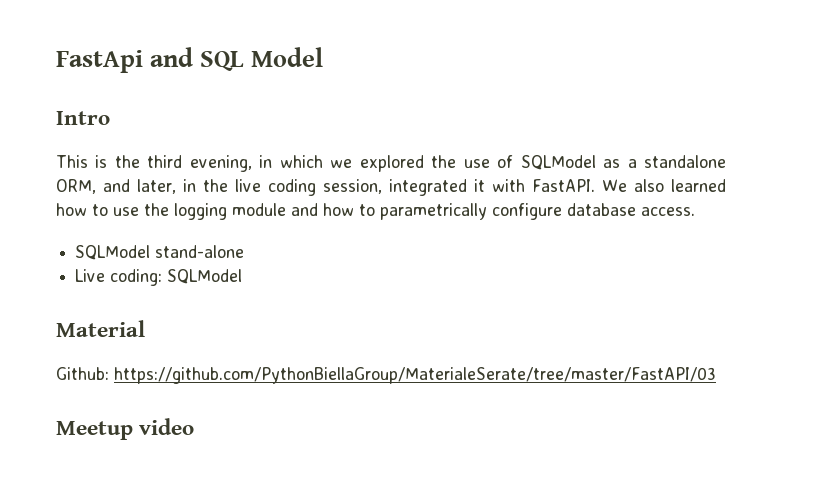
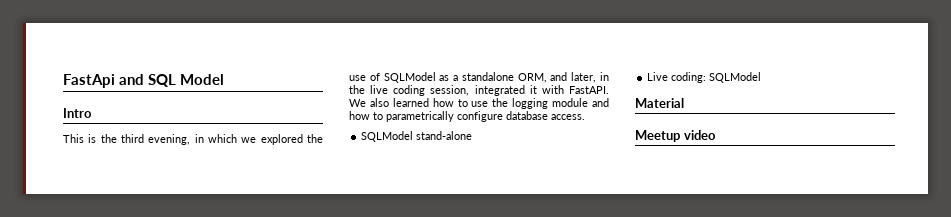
[56,367,716,384] // Github: https://github.com/PythonBiellaGroup/MaterialeSerate/tree/master/FastAPI/03 -> (684, 103) none

